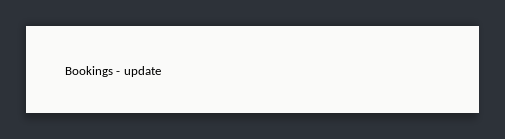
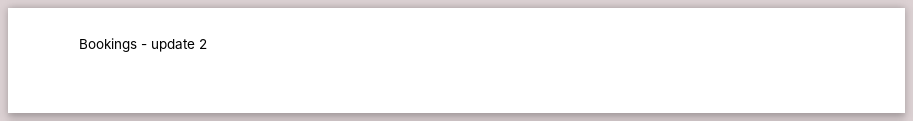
(161, 71) none -> [199,39,207,49] 2

